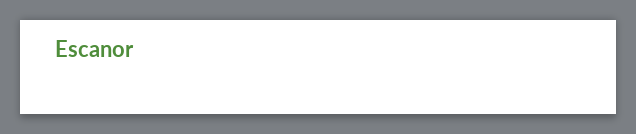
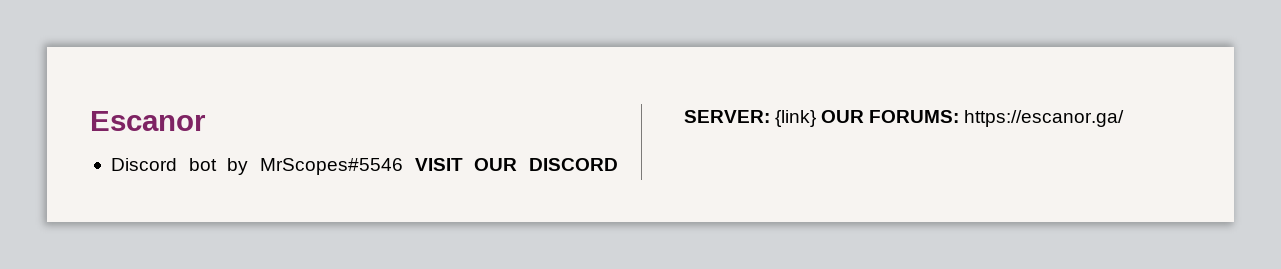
(134, 48) none -> [110,158,618,175] [683,110,1125,127] // Discord bot by MrScopes#5546 VISIT OUR DISCORD SERVER: {link} OUR FORUMS: https://escanor.ga/

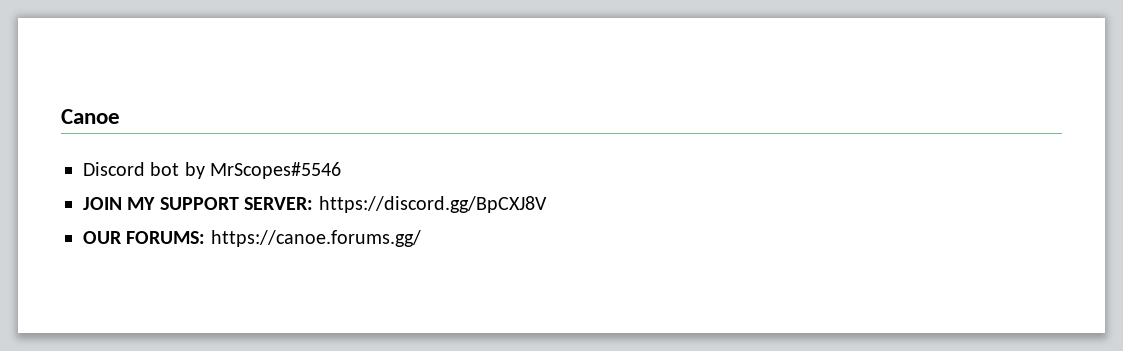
[90,111,206,131] Escanor -> [61,109,120,124] Canoe
[414,158,618,171] [683,110,817,127] VISIT OUR DISCORD SERVER: {link} -> [83,196,547,213] // JOIN MY SUPPORT SERVER: https://discord.gg/BpCXJ8V //
[964,110,1125,127] https://escanor.ga/ -> [210,230,421,247] https://canoe.forums.gg/

